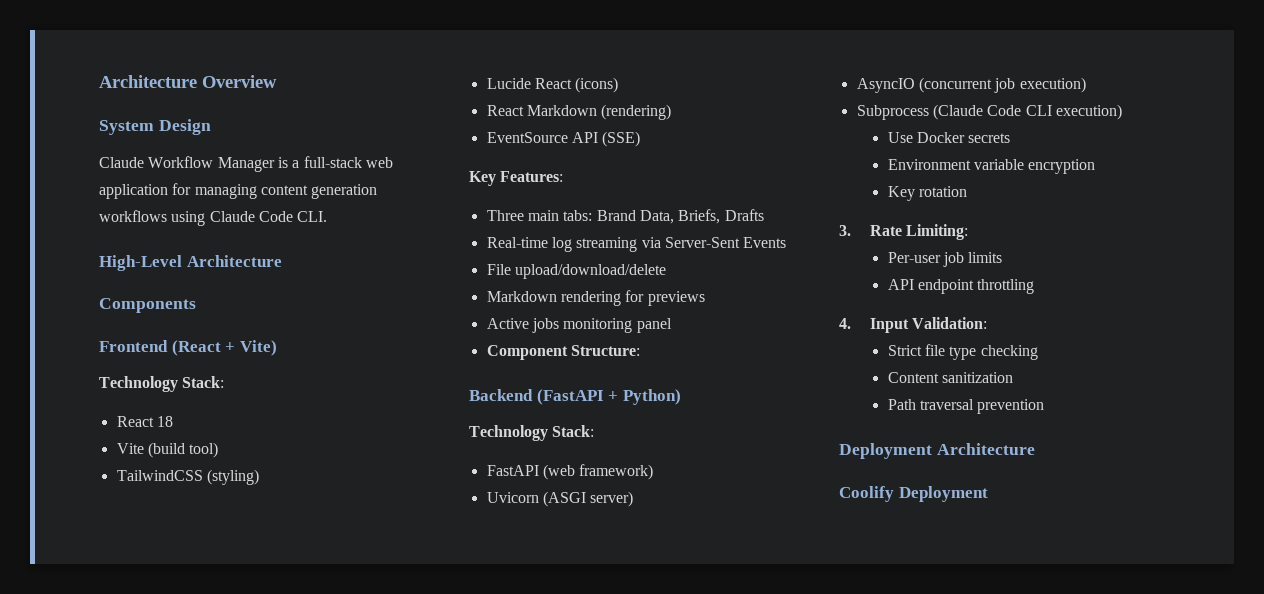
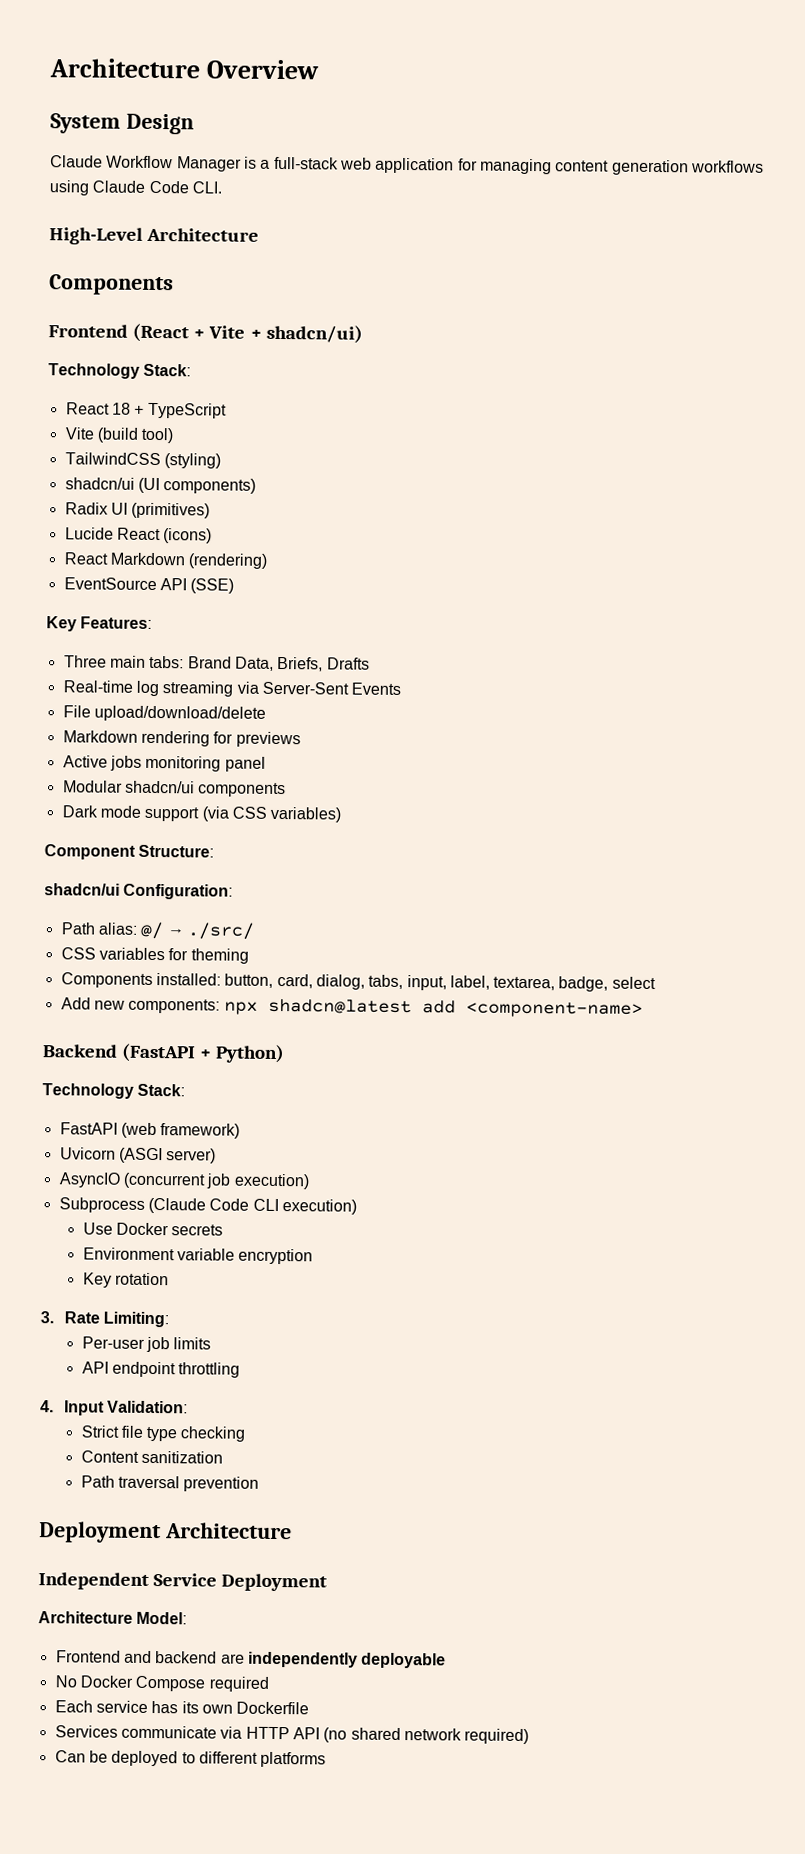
[239,340,277,356] Vite) -> [208,324,363,344] Vite + shadcn/ui)
(173, 421) none -> [134,402,227,419] + TypeScript
(259, 477) none -> [64,477,257,494] [64,502,211,519] // shadcn/ui (UI components) // Radix UI (primitives)
[486,345,640,360] Component Structure: -> [62,780,287,798] [61,805,342,823] [44,844,215,860] [44,883,234,900] [60,921,255,940] [60,947,249,964] [60,972,656,992] [60,997,643,1018] Modular shadcn/ui components // Dark mode support (via CSS variables) // Component Structure: // shadcn/ui Configuration: // Path alias: @/ → ./src/ // CSS variables for theming // Components installed: button, card, dialog, tabs, input, label, textarea, badge, select // Add new components: npx shadcn@latest add <component-name>
[839,486,988,502] Coolify Deployment -> [38,1572,328,1592] [38,1611,188,1625] [55,1650,447,1669] [54,1675,269,1692] [54,1700,310,1715] [54,1725,530,1745] [54,1750,327,1768] Independent Service Deployment // Architecture Model: // Frontend and backend are independently deployable // No Docker Compose required // Each service has its own Dockerfile // Services communicate via HTTP API (no shared network required) // Can be deployed to different platforms

